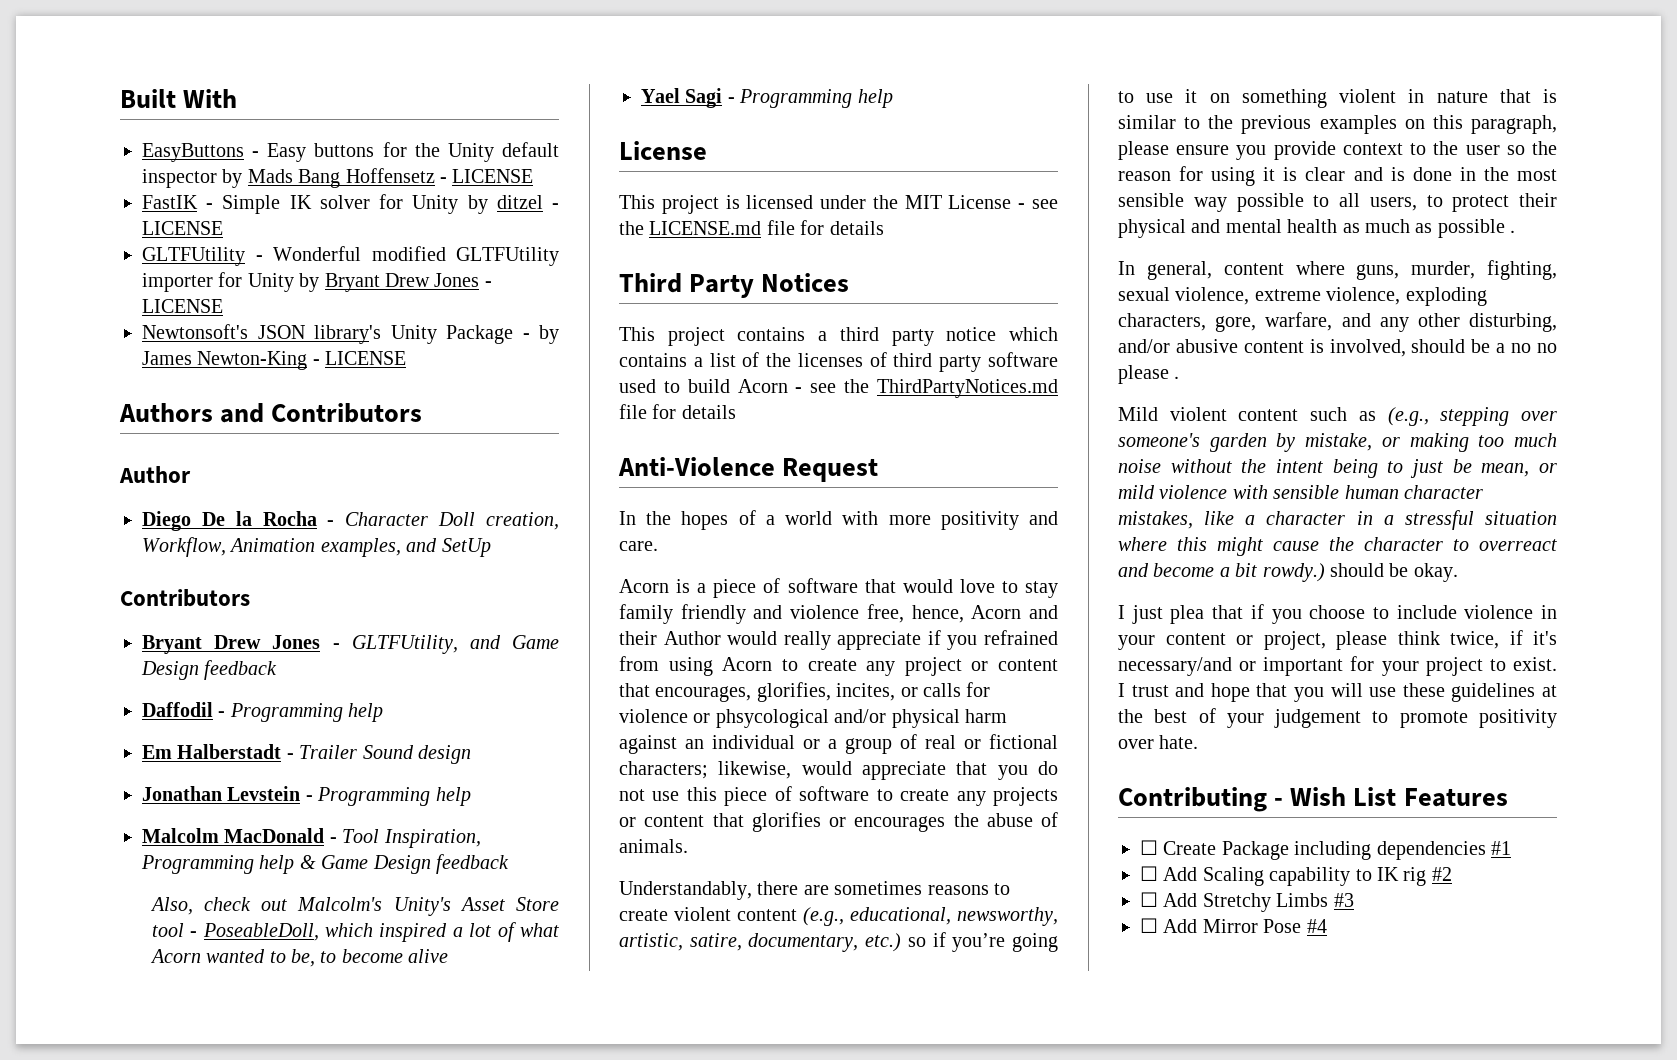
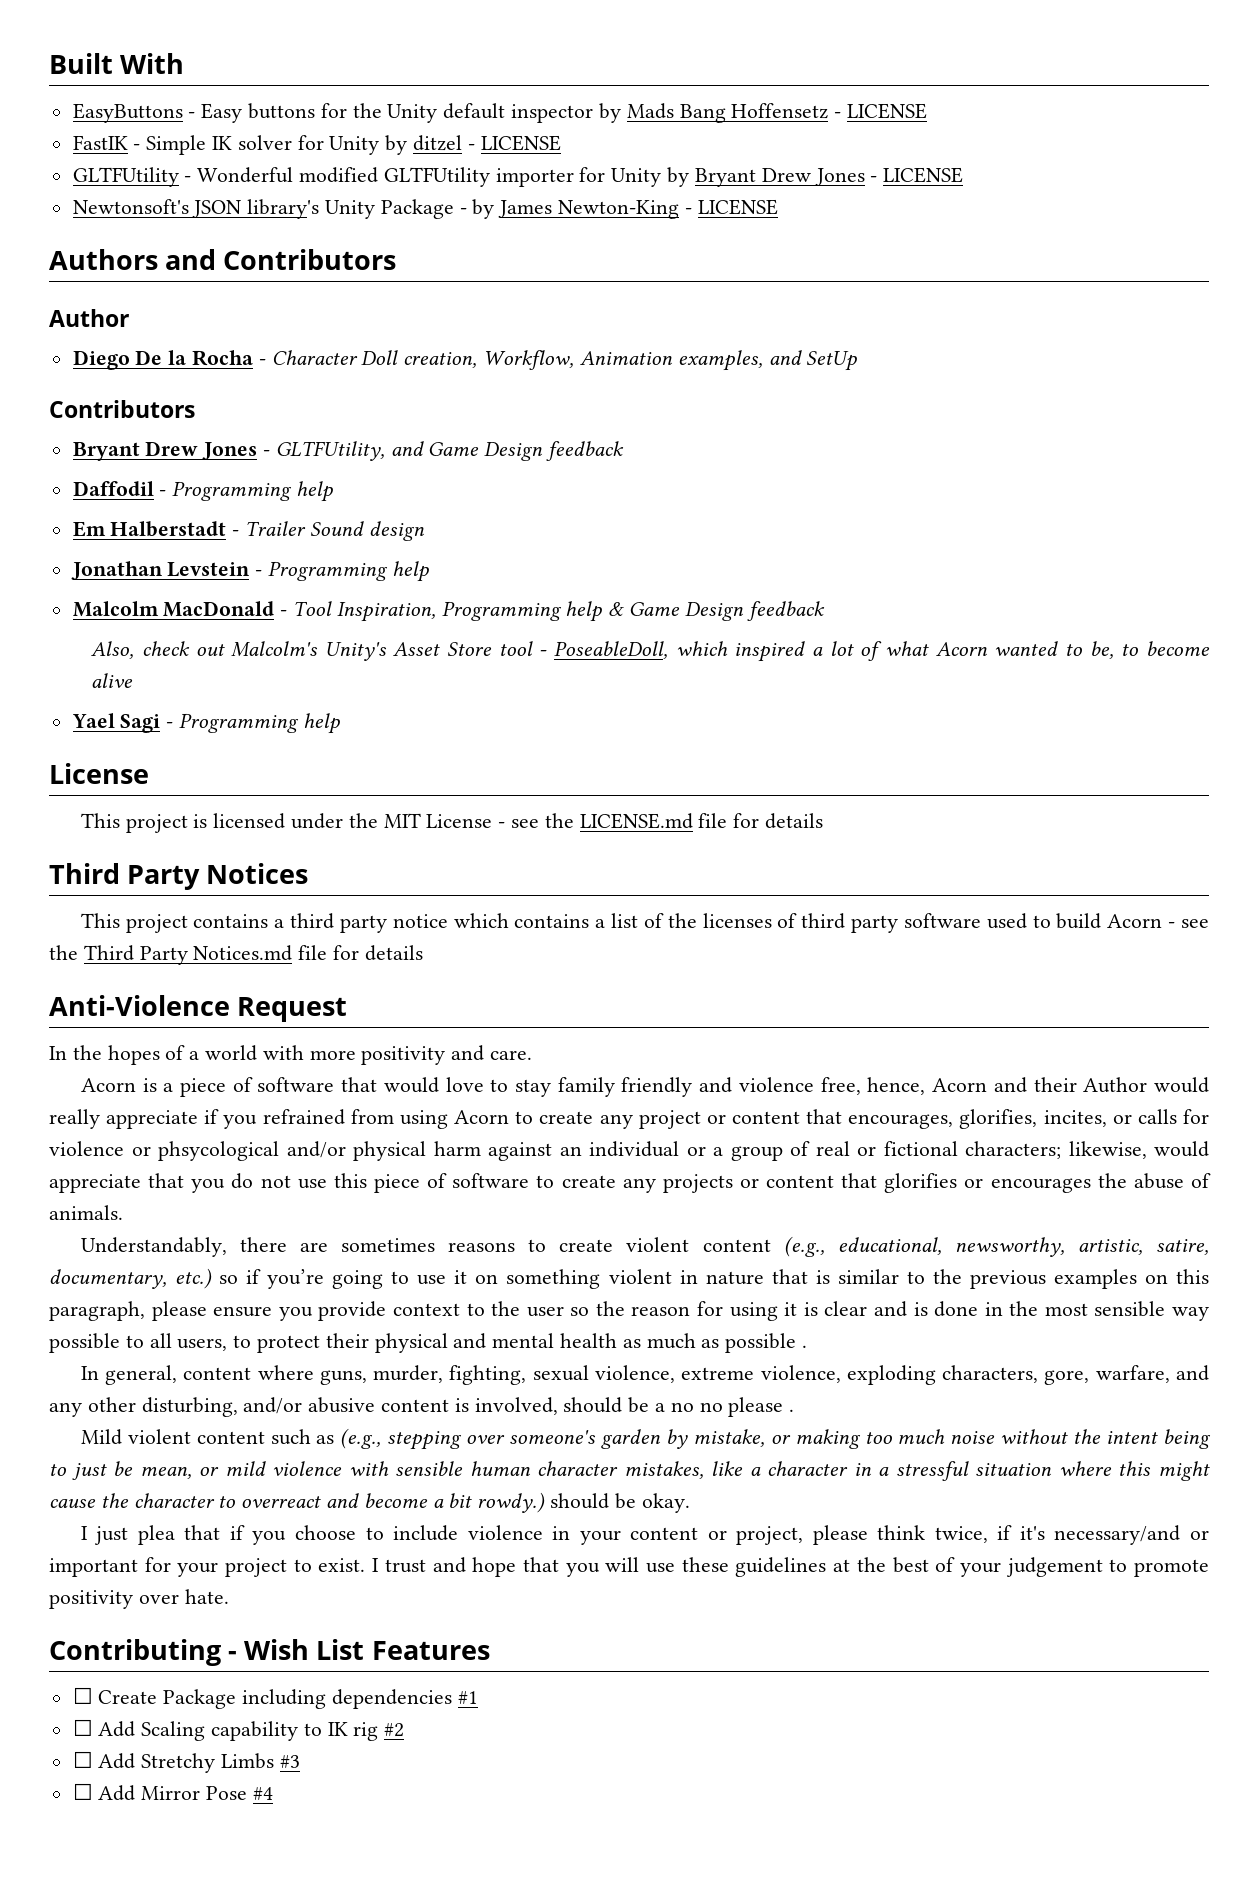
[877,379,1058,398] ThirdPartyNotices.md -> [83,945,293,965] Third Party Notices.md

